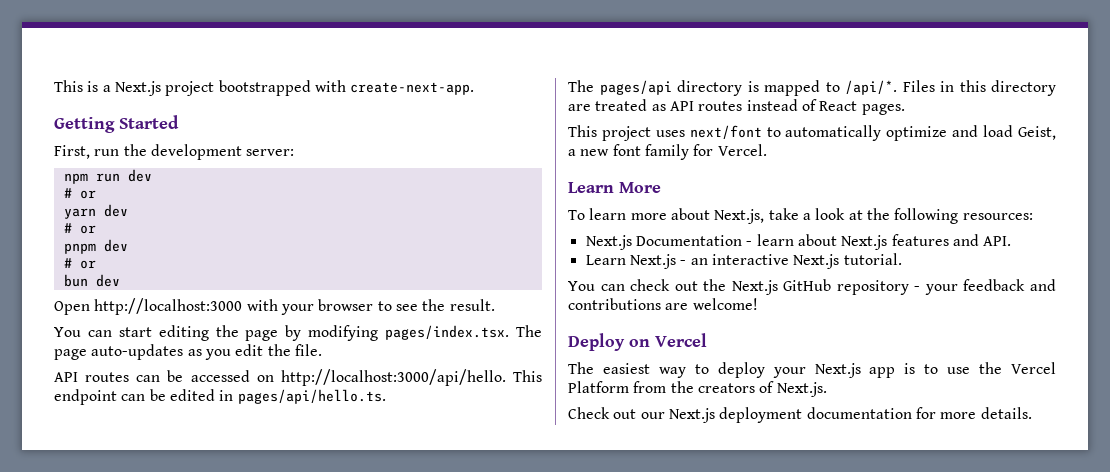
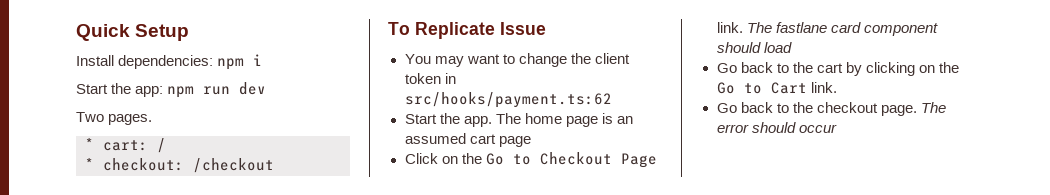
[54,80,475,96] [54,115,179,133] [54,144,295,160] [63,169,152,184] [63,188,96,199] [63,204,128,219] [63,223,96,234] [63,239,128,254] [63,258,96,269] [63,274,120,287] [54,298,495,315] [54,325,542,341] [54,344,322,360] [54,369,542,386] [54,389,386,405] [568,80,1056,96] [568,99,905,115] [568,125,1056,141] [568,144,767,160] [568,182,661,193] [568,208,1033,224] [585,234,1012,250] [585,253,902,269] [568,279,1056,295] [568,298,758,310] [568,333,707,351] [568,362,1056,378] [568,381,827,397] [568,407,1032,423] This is a Next.js project bootstrapped with create-next-app. // Getting Started // First, run the development server: // npm run dev // # or // yarn dev // # or // pnpm dev // # or // bun dev // Open http://localhost:3000 with your browser to see the result. // You can start editing the page by modifying pages/index.tsx. The page auto-updates as you edit the file. // API routes can be accessed on http://localhost:3000/api/hello. This endpoint can be edited in pages/api/hello.ts. // The pages/api directory is mapped to /api/*. Files in this directory are treated as API routes instead of React pages. // This project uses next/font to automatically optimize and load Geist, a new font family for Vercel. // Learn More // To learn more about Next.js, take a look at the following resources: // Next.js Documentation - learn about Next.js features and API. // Learn Next.js - an interactive Next.js tutorial. // You can check out the Next.js GitHub repository - your feedback and contributions are welcome! // Deploy on Vercel // The easiest way to deploy your Next.js app is to use the Vercel Platform from the creators of Next.js. // Check out our Next.js deployment documentation for more details. -> [76,24,190,41] [76,54,263,70] [76,82,267,98] [76,112,153,125] [85,138,166,153] [85,158,274,173] [388,22,546,39] [404,53,630,67] [404,73,456,84] [404,92,612,108] [404,113,633,127] [404,133,531,147] [404,152,657,168] [716,22,938,36] [716,42,792,53] [716,62,959,76] [716,82,837,94] [716,102,946,116] [716,122,837,133] Quick Setup // Install dependencies: npm i // Start the app: npm run dev // Two pages. // * cart: / // * checkout: /checkout // To Replicate Issue // You may want to change the client token in src/hooks/payment.ts:62 // Start the app. The home page is an assumed cart page // Click on the Go to Checkout Page link. The fastlane card component should load // Go back to the cart by clicking on the Go to Cart link. // Go back to the checkout page. The error should occur

